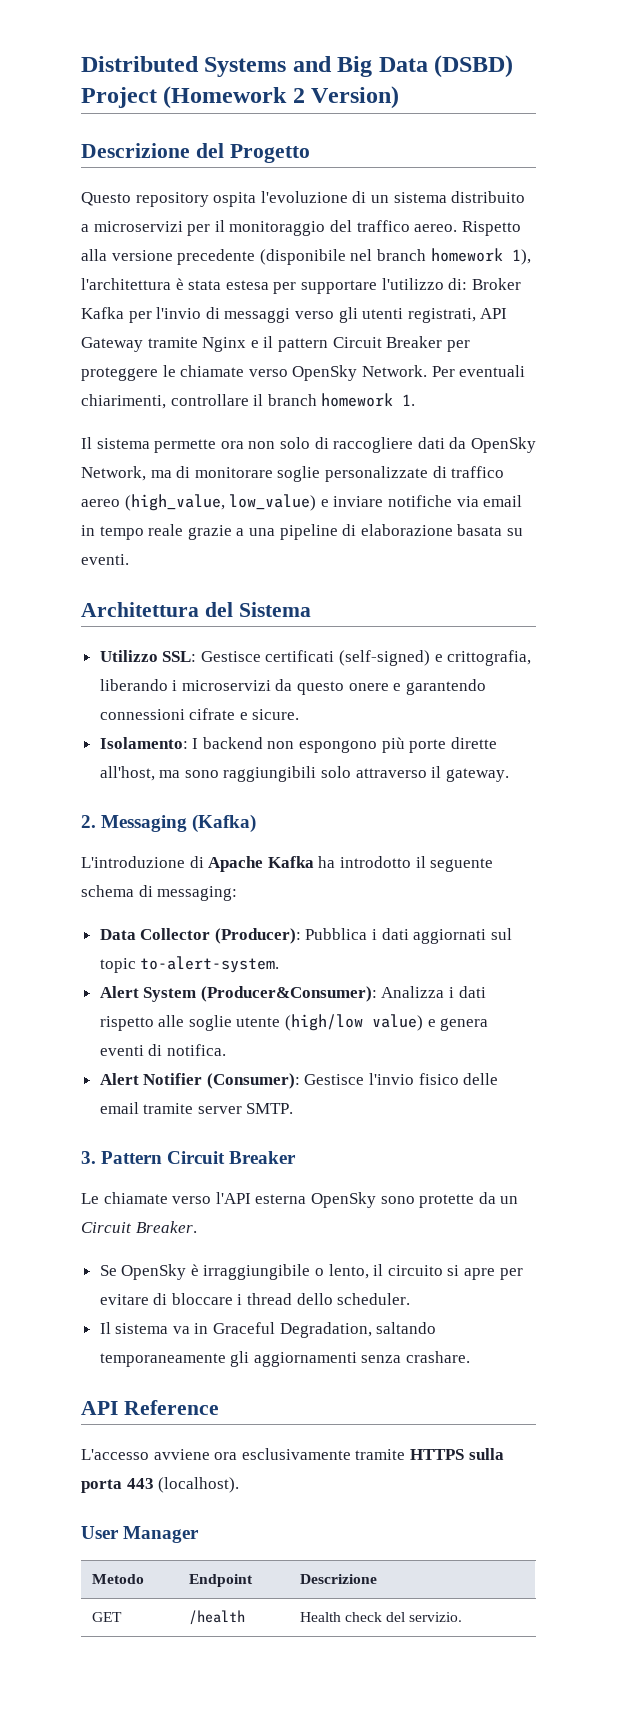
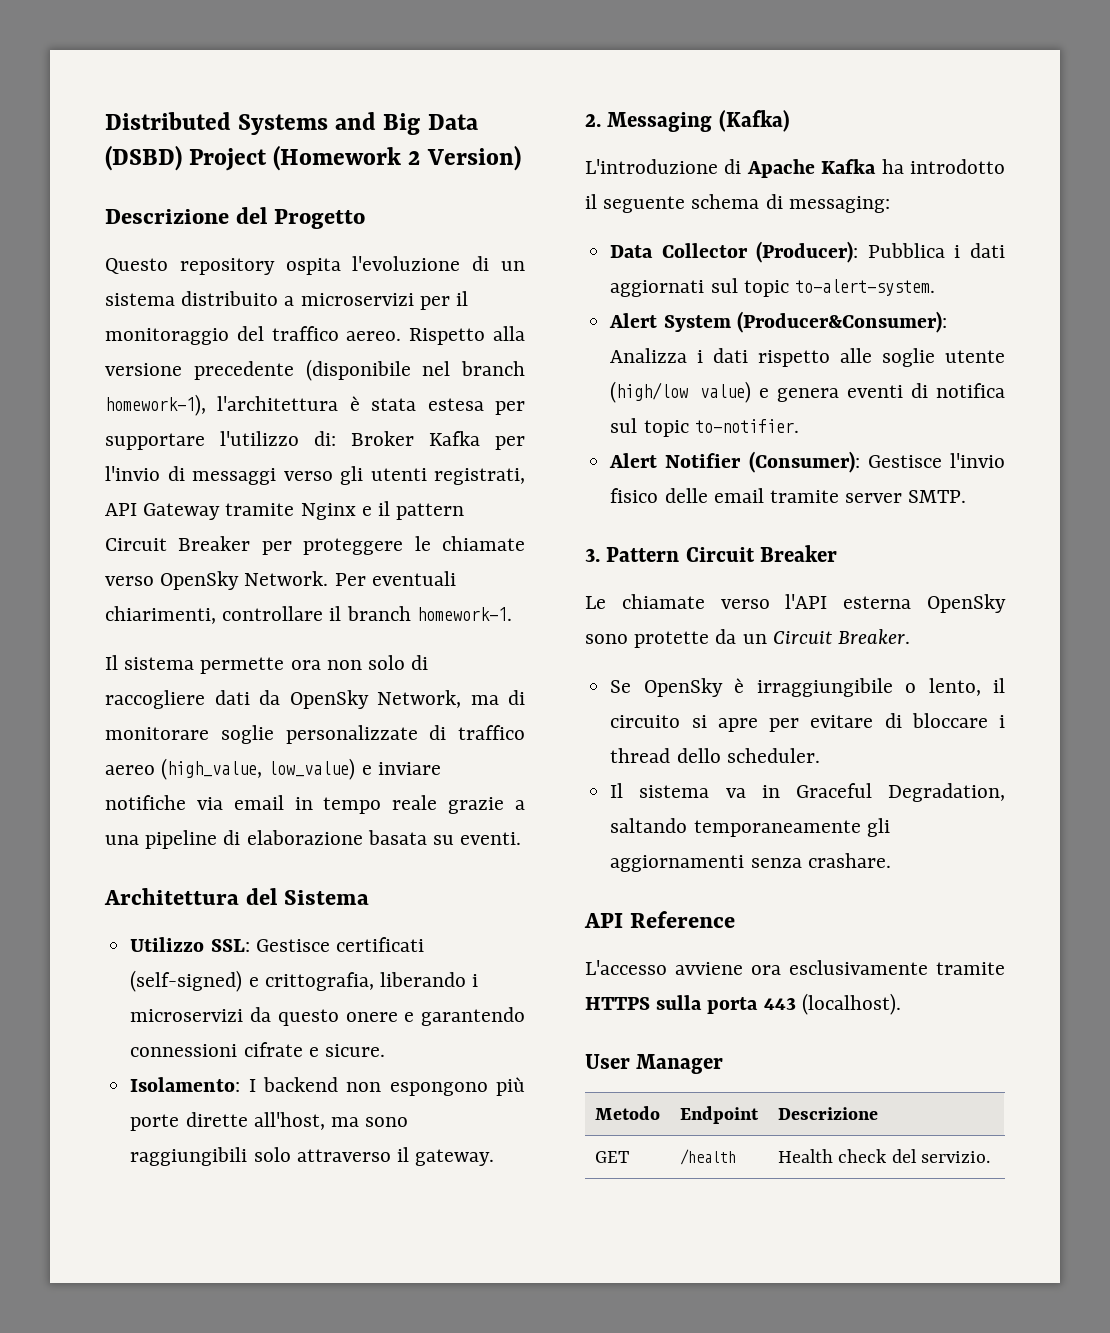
[430,248,531,265] homework 1), -> [105,394,206,416] homework-1),
[321,393,416,407] homework 1. -> [416,607,512,621] homework-1.
[166,1044,226,1056] notifica. -> [936,383,1005,398] [610,418,799,437] notifica sul topic to-notifier.

